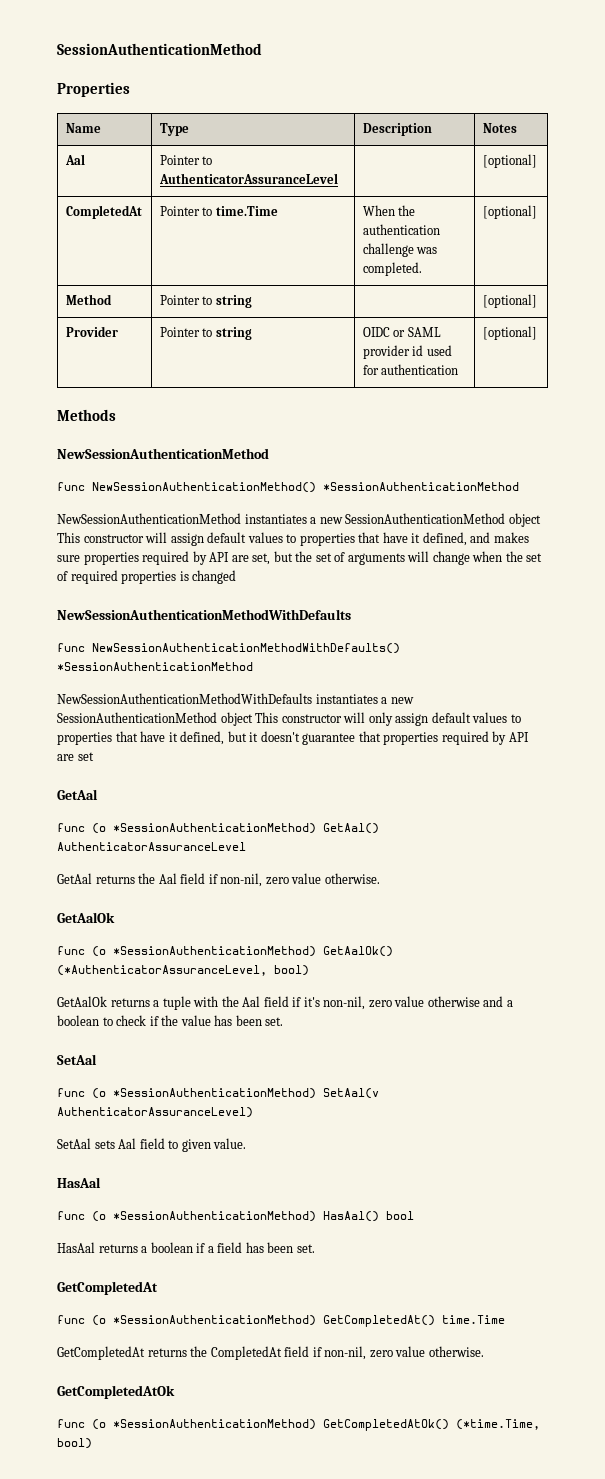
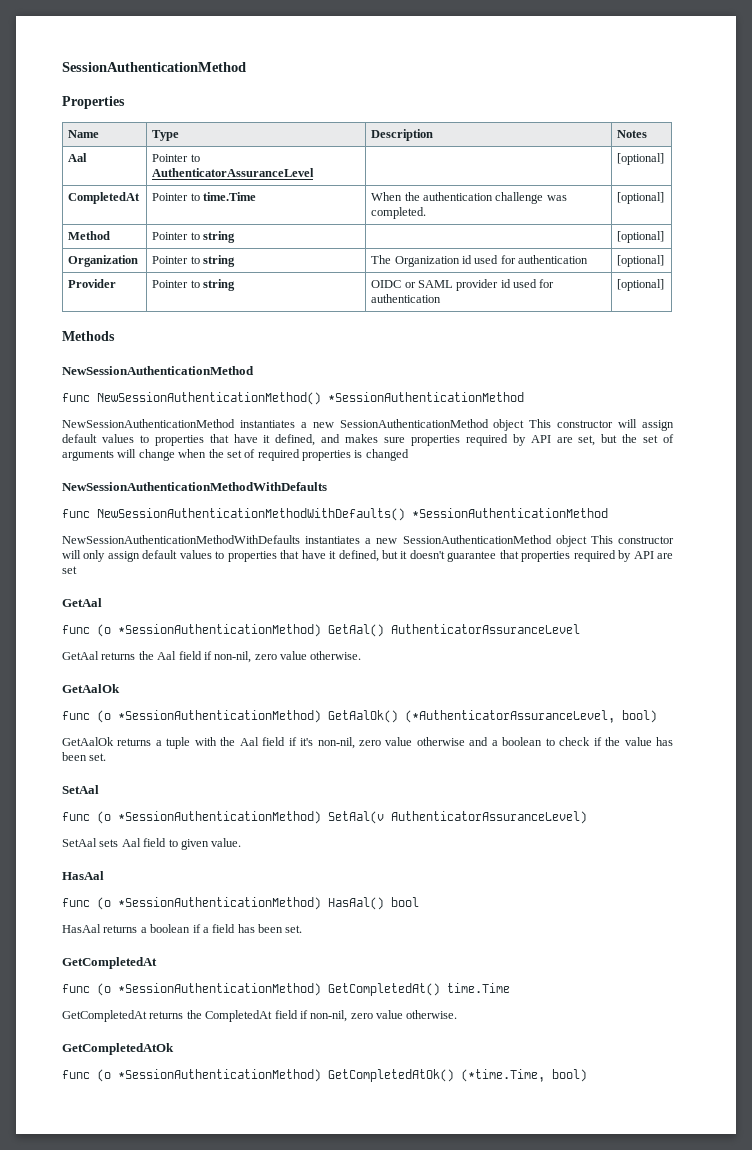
(537, 301) none -> [68,255,139,267] [152,255,235,267] [371,255,589,267] [617,255,665,267] // Organization | Pointer to string | The Organization id used for authentication | [optional]

